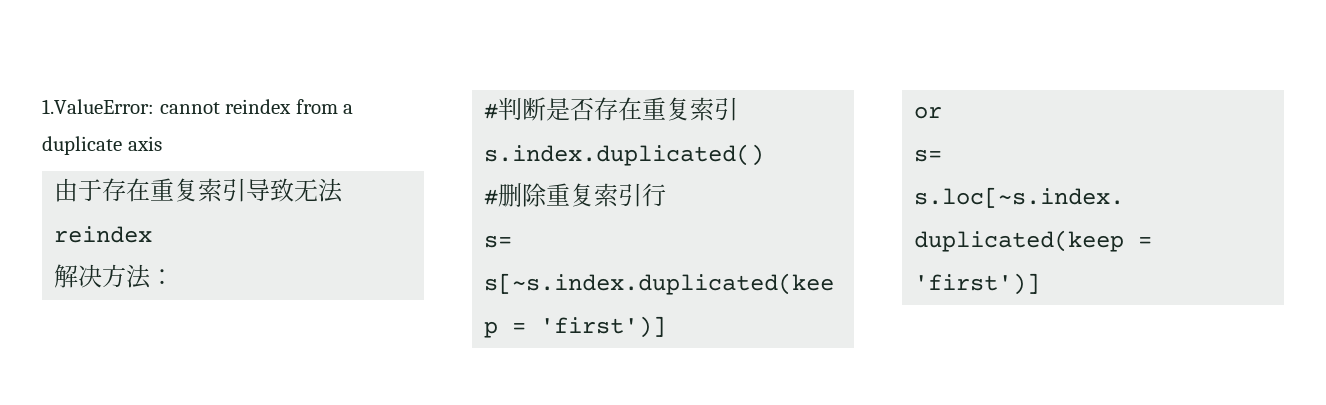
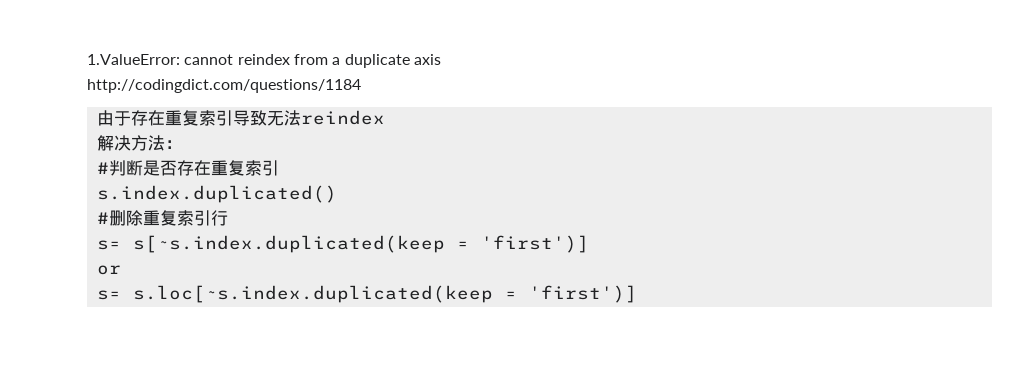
(162, 143) none -> [87,79,361,93] // http://codingdict.com/questions/1184

